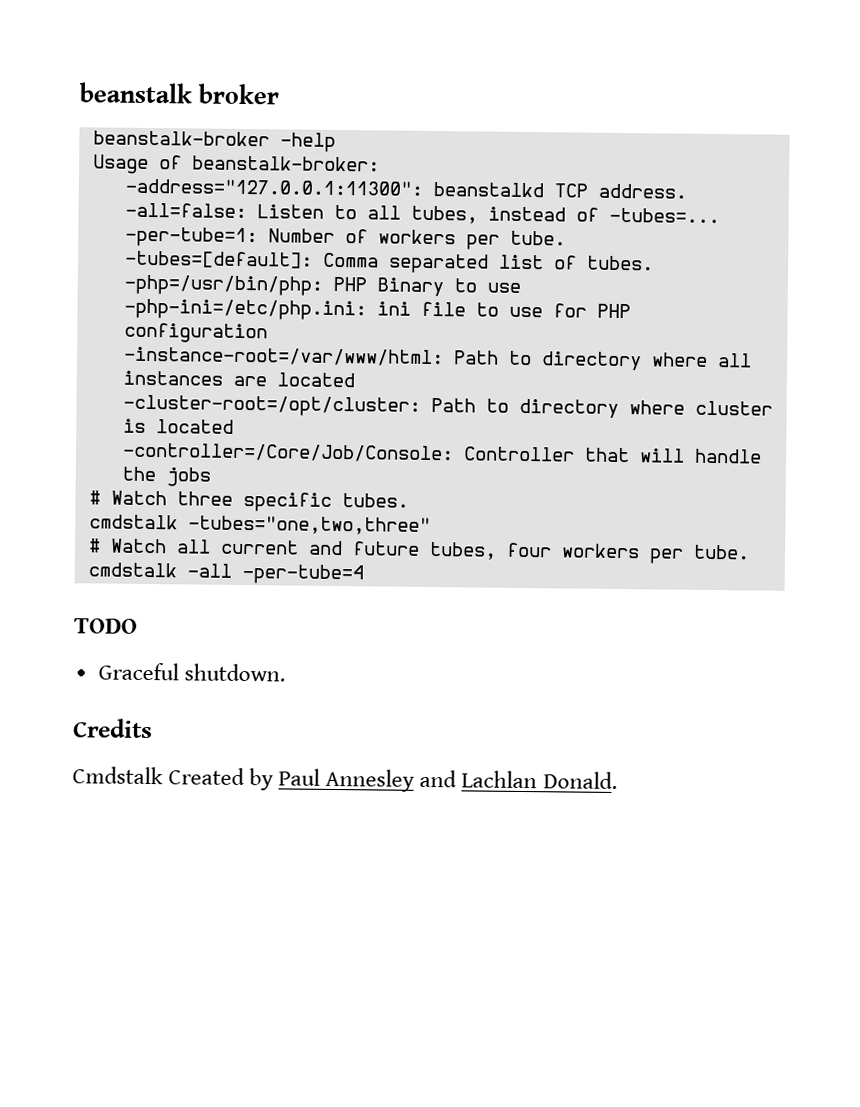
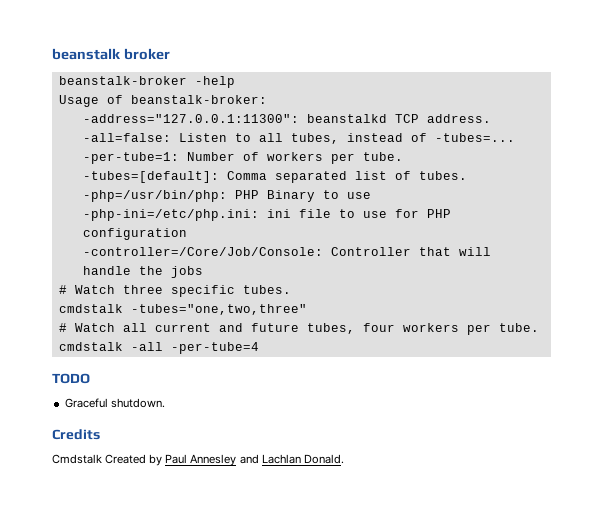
[123,346,752,371] [122,370,355,388] [122,394,773,418] [122,418,234,434] // -instance-root=/var/www/html: Path to directory where all instances are located // -cluster-root=/opt/cluster: Path to directory where cluster is located -> (187, 234) none

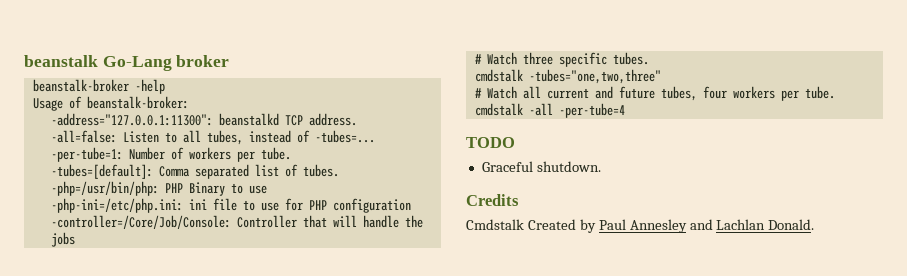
(121, 54) none -> [102,56,172,71] Go-Lang

